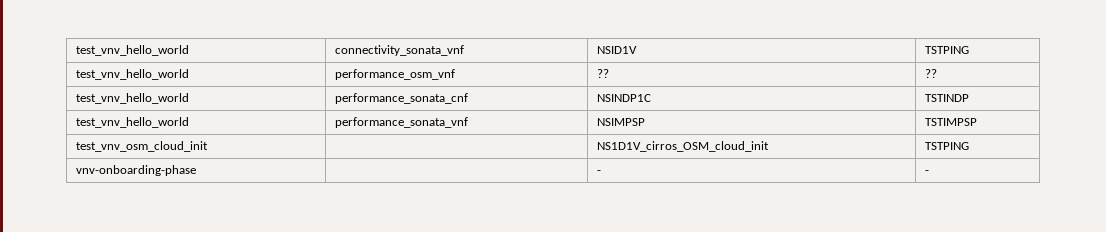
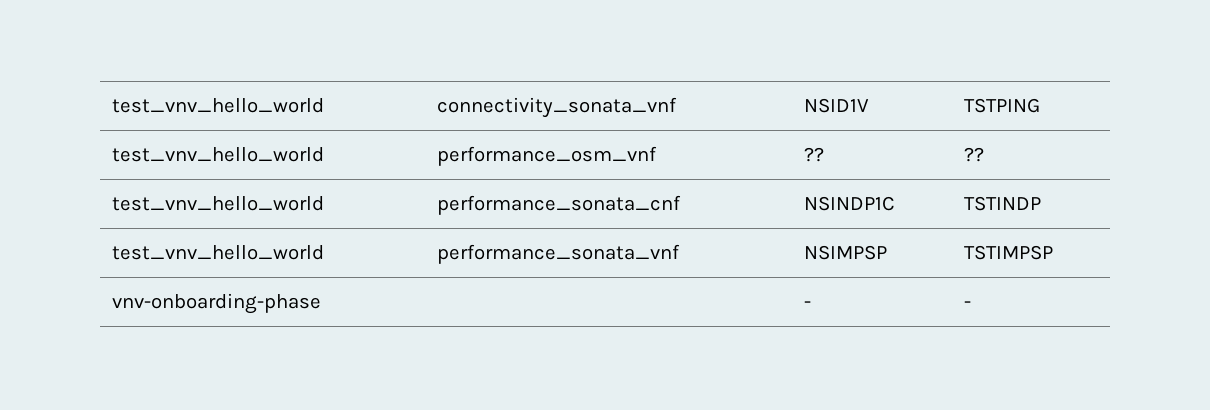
[75,141,208,152] [596,141,769,152] [924,142,969,150] // test_vnv_osm_cloud_init | | NS1D1V_cirros_OSM_cloud_init | TSTPING -> (1054, 252) none

